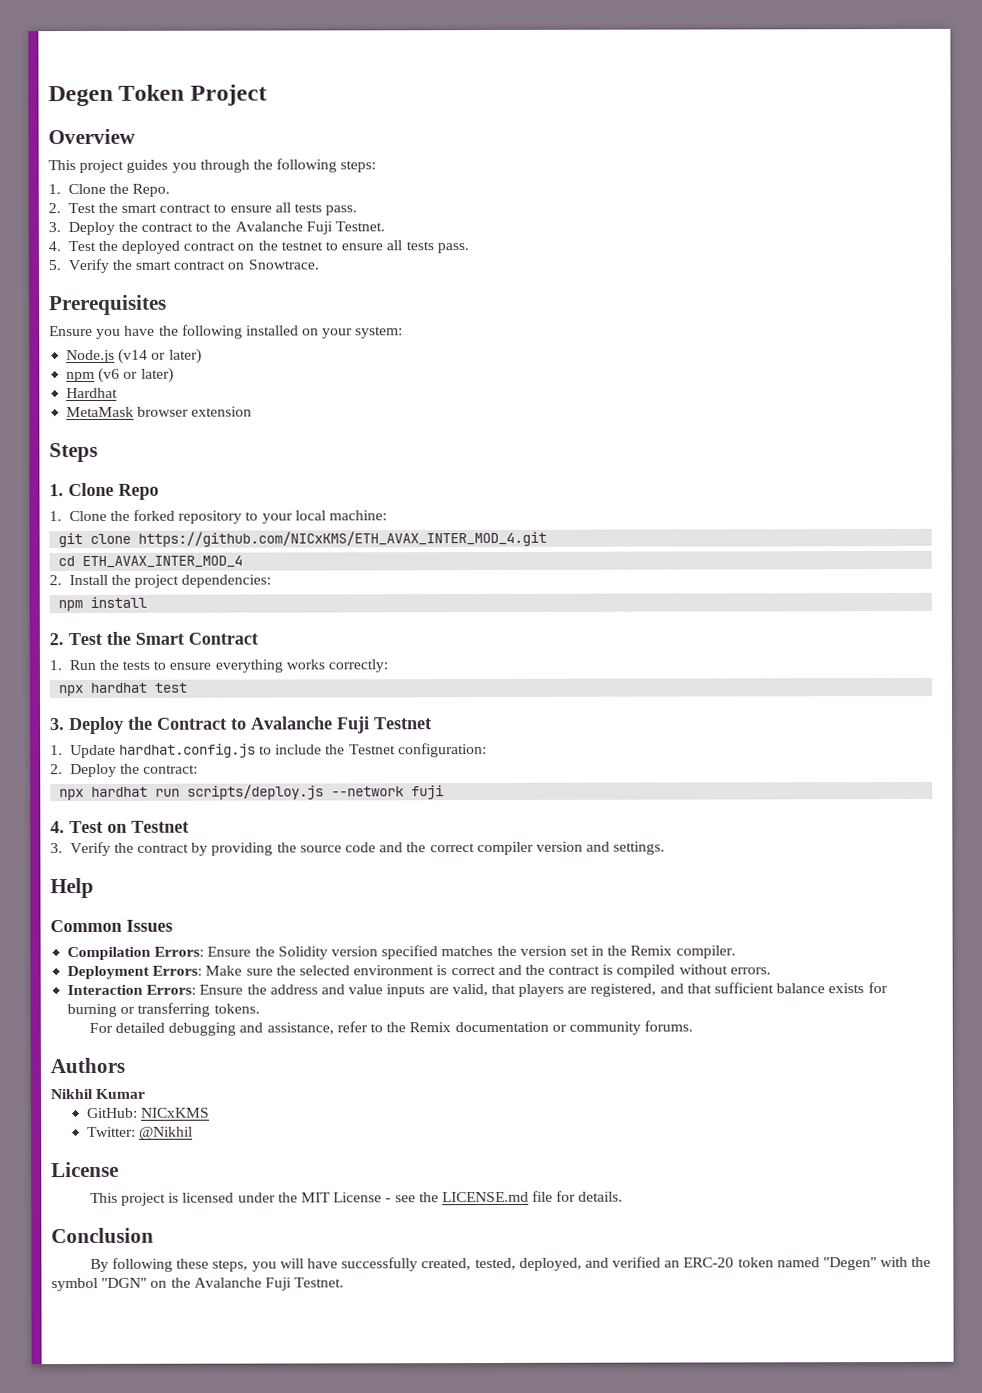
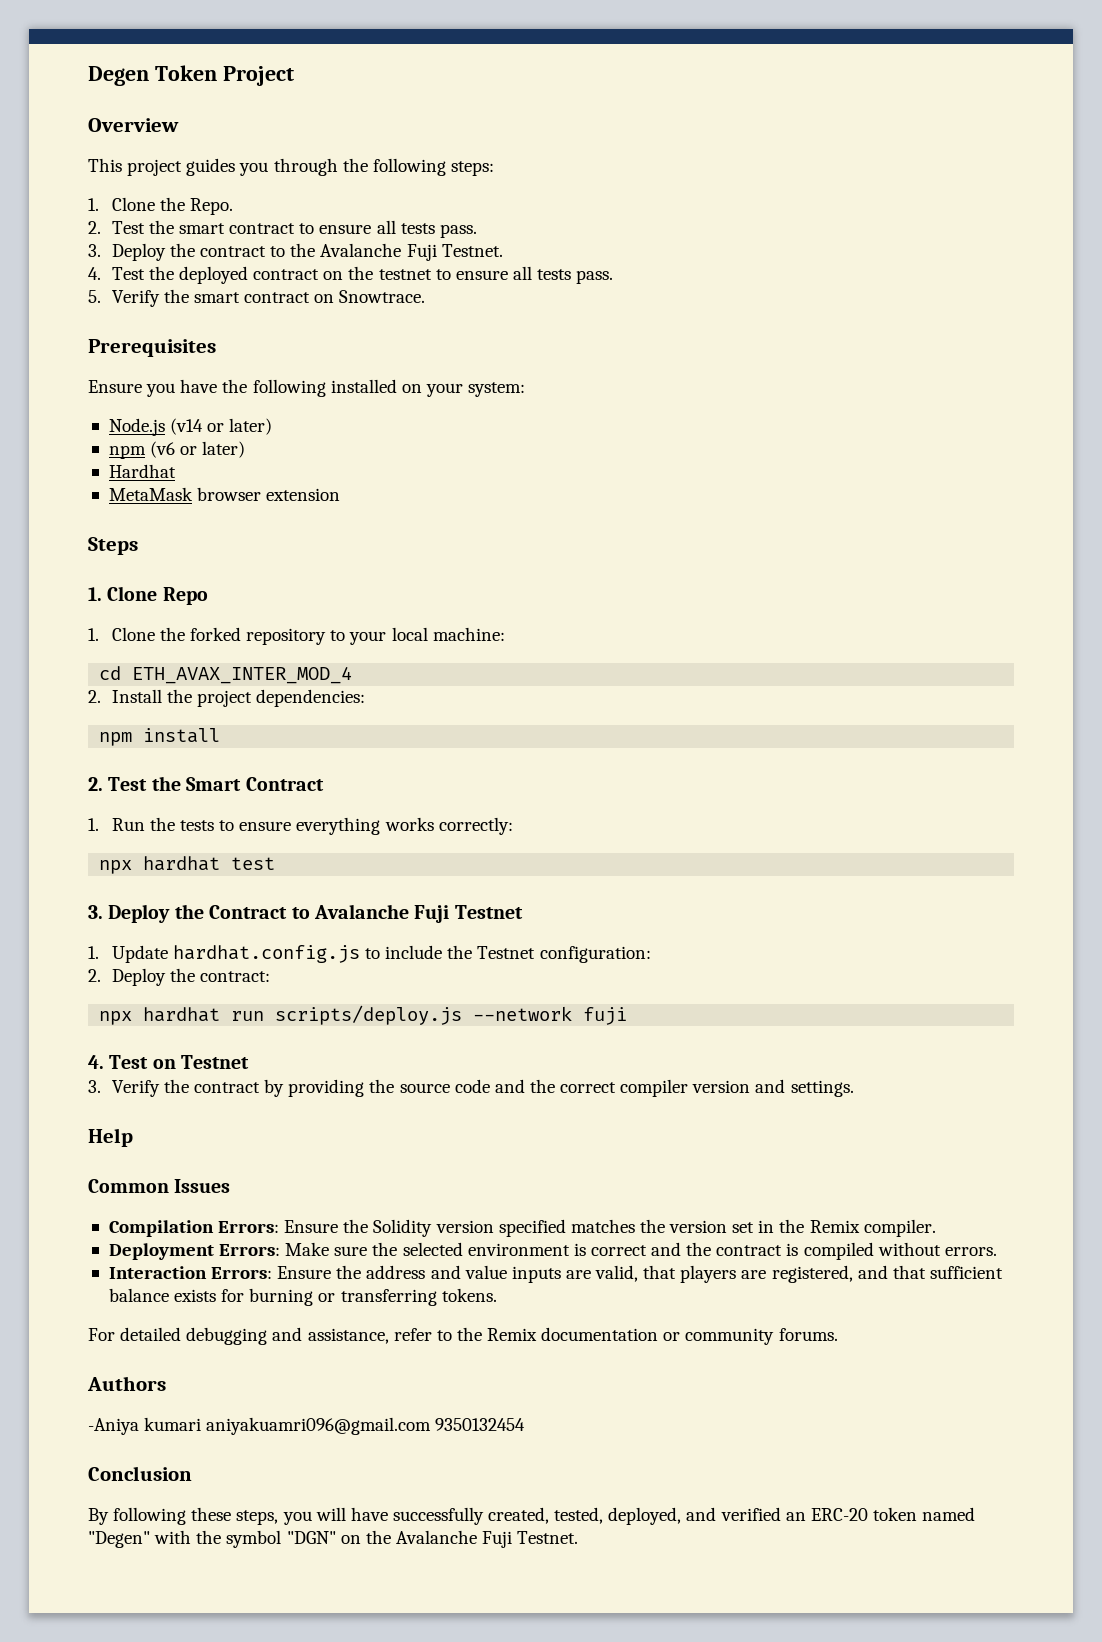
[58,530,548,548] // git clone https://github.com/NICxKMS/ETH_AVAX_INTER_MOD_4.git -> (505, 634) none
[50,1088,146,1100] [86,1107,210,1118] [86,1126,193,1140] [51,1161,119,1178] [89,1190,624,1206] Nikhil Kumar // GitHub: NICxKMS // Twitter: @Nikhil // License // This project is licensed under the MIT License - see the LICENSE.md file for details. -> [88,1417,526,1435] -Aniya kumari aniyakuamri096@gmail.com 9350132454

